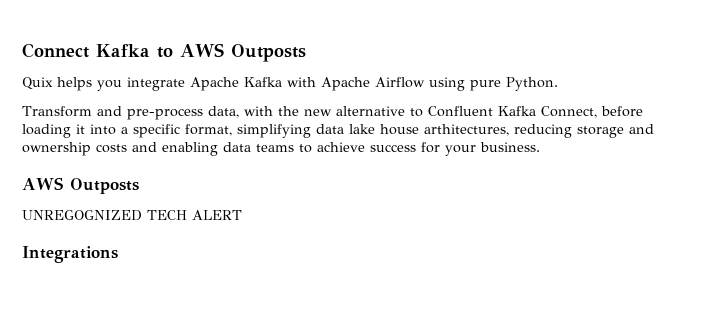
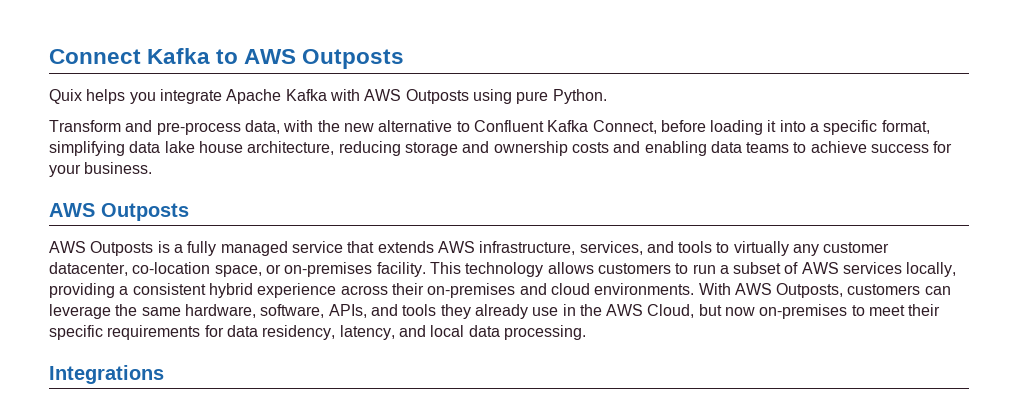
[321,77,425,91] Apache Airflow -> [364,89,469,104] AWS Outposts
[424,124,509,136] arthitectures, -> [247,141,335,155] architecture,
[22,210,242,221] UNREGOGNIZED TECH ALERT -> [49,241,890,256] [49,262,957,277] [49,283,951,298] [49,304,941,319] [49,325,586,340] AWS Outposts is a fully managed service that extends AWS infrastructure, services, and tools to virtually any customer datacenter, co-location space, or on-premises facility. This technology allows customers to run a subset of AWS services locally, providing a consistent hybrid experience across their on-premises and cloud environments. With AWS Outposts, customers can leverage the same hardware, software, APIs, and tools they already use in the AWS Cloud, but now on-premises to meet their specific requirements for data residency, latency, and local data processing.

